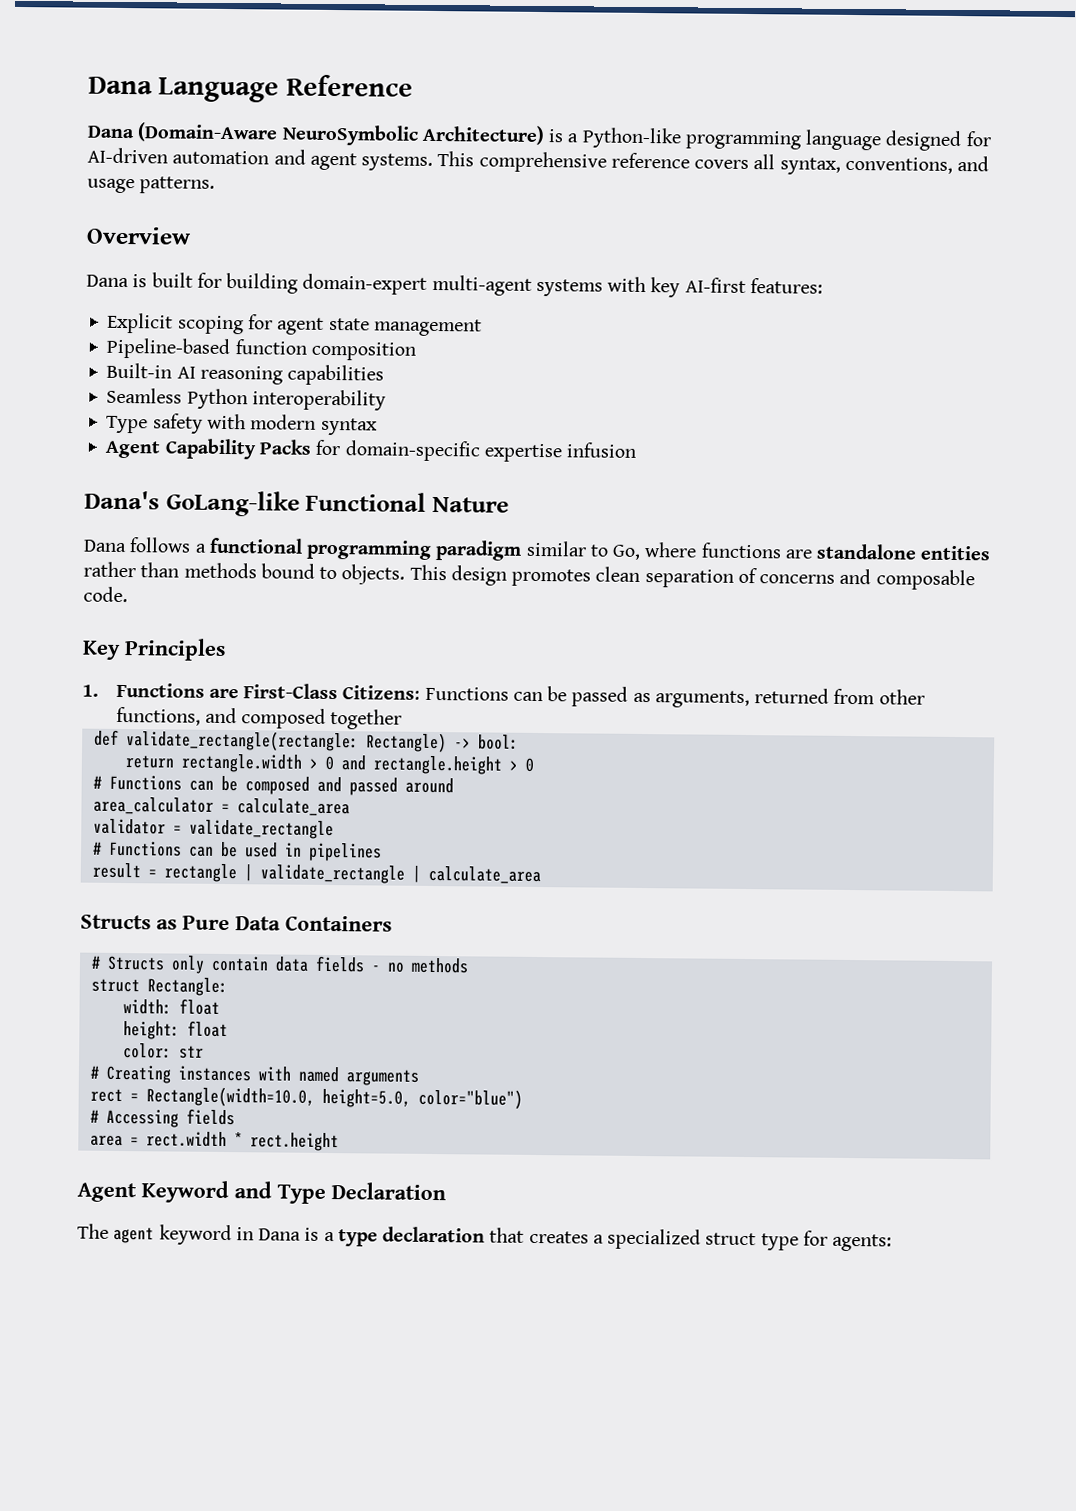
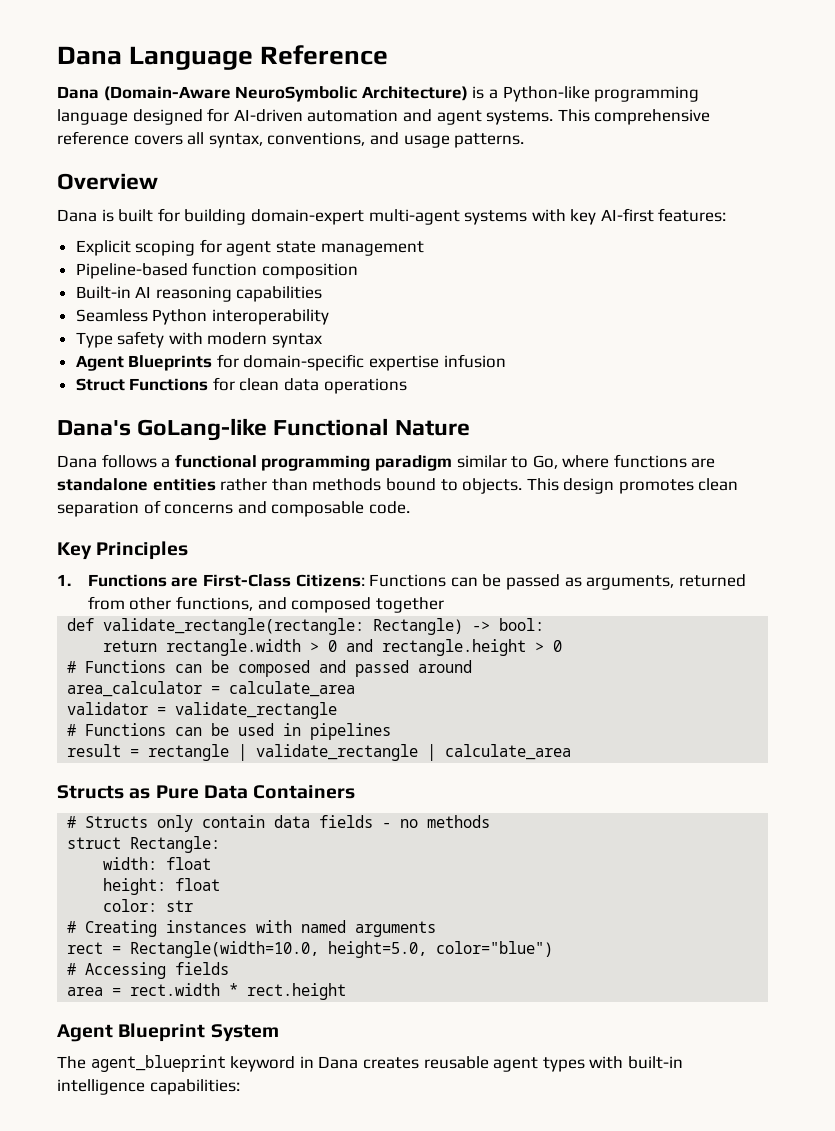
[164,438,312,460] Capability Packs -> [128,355,213,371] Blueprints
(638, 450) none -> [75,377,407,394] // Struct Functions for clean data operations
[141,1180,446,1204] Keyword and Type Declaration -> [118,1023,279,1042] Blueprint System
[113,1226,155,1244] agent -> [90,1055,226,1072] agent_blueprint
[304,1226,893,1252] is a type declaration that creates a specialized struct type for agents: -> [362,1056,683,1072] [57,1079,240,1095] creates reusable agent types with built-in intelligence capabilities:

